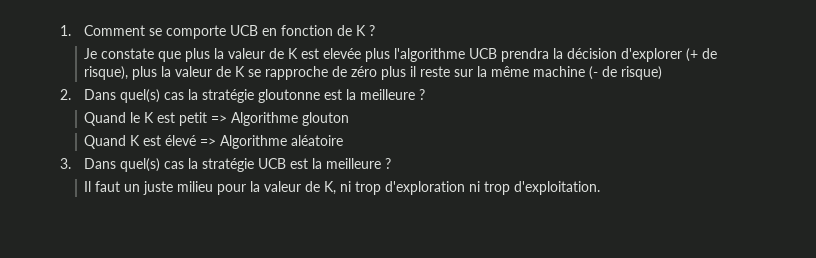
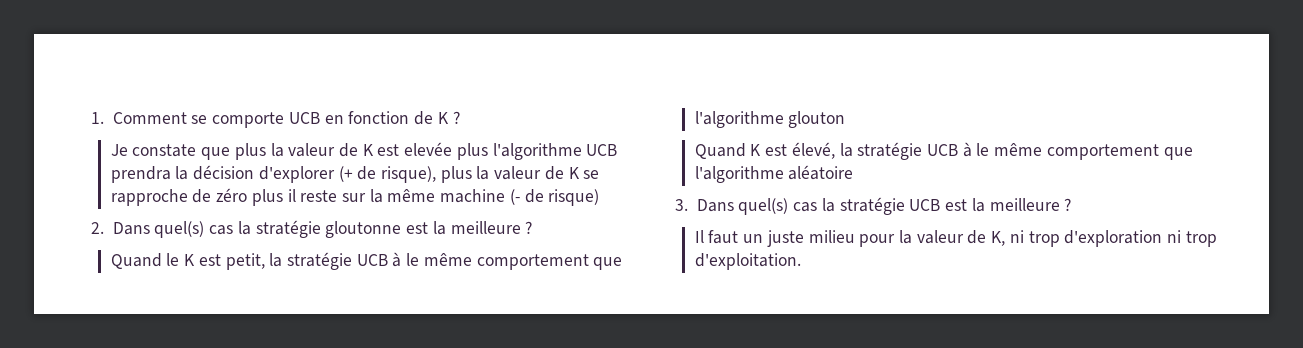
[179,112,350,126] [84,135,288,149] petit => Algorithme glouton // Quand K est élevé => Algorithme -> [225,252,623,270] [694,111,846,128] [694,142,1193,160] [694,166,784,183] petit, la stratégie UCB à le même comportement que l'algorithme glouton // Quand K est élevé, la stratégie UCB à le même comportement que l'algorithme

